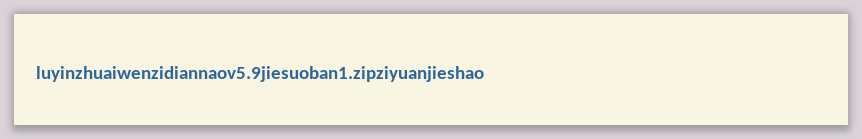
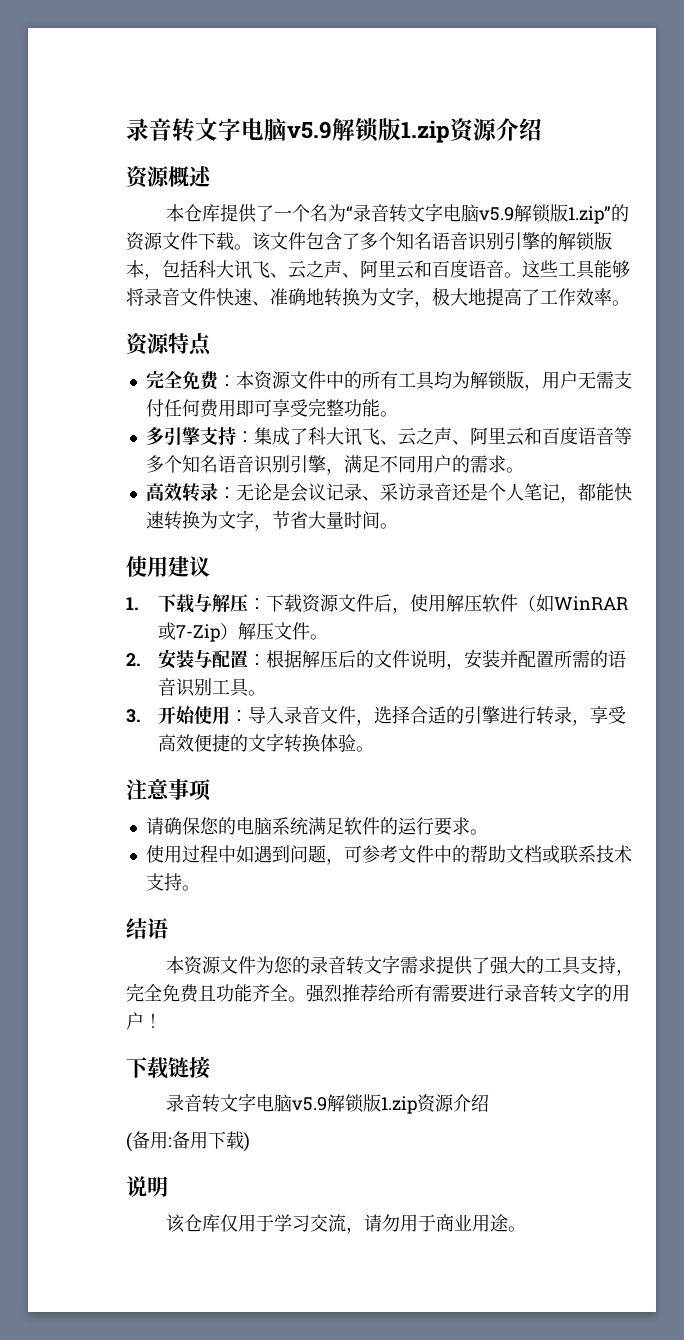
[36,66,484,82] luyinzhuaiwenzidiannaov5.9jiesuoban1.zipziyuanjieshao -> [126,118,542,143] [126,166,212,189] [165,203,629,224] [126,232,612,251] [126,260,630,280] [126,287,630,308] [126,333,212,356] [145,370,632,391] [145,398,398,418] [145,427,632,446] [145,455,524,475] [145,483,632,503] [145,510,398,531] [126,556,210,577] [126,594,628,614] [157,622,328,642] [126,649,626,670] [157,678,266,697] [126,705,626,726] [157,733,374,753] [126,779,211,801] [145,817,488,836] [145,845,632,865] [145,873,200,891] [126,918,168,939] [165,955,634,976] [126,983,630,1003] [126,1012,162,1030] [126,1056,210,1079] [165,1093,489,1114] [126,1131,250,1152] [126,1176,168,1197] [165,1214,526,1234] 录音转文字电脑v5.9解锁版1.zip资源介绍 // 资源概述 // 本仓库提供了一个名为“录音转文字电脑v5.9解锁版1.zip”的资源文件下载。该文件包含了多个知名语音识别引擎的解锁版本，包括科大讯飞、云之声、阿里云和百度语音。这些工具能够将录音文件快速、准确地转换为文字，极大地提高了工作效率。 // 资源特点 // 完全免费：本资源文件中的所有工具均为解锁版，用户无需支付任何费用即可享受完整功能。 // 多引擎支持：集成了科大讯飞、云之声、阿里云和百度语音等多个知名语音识别引擎，满足不同用户的需求。 // 高效转录：无论是会议记录、采访录音还是个人笔记，都能快速转换为文字，节省大量时间。 // 使用建议 // 1.下载与解压：下载资源文件后，使用解压软件（如WinRAR或7-Zip）解压文件。 // 2.安装与配置：根据解压后的文件说明，安装并配置所需的语音识别工具。 // 3.开始使用：导入录音文件，选择合适的引擎进行转录，享受高效便捷的文字转换体验。 // 注意事项 // 请确保您的电脑系统满足软件的运行要求。 // 使用过程中如遇到问题，可参考文件中的帮助文档或联系技术支持。 // 结语 // 本资源文件为您的录音转文字需求提供了强大的工具支持，完全免费且功能齐全。强烈推荐给所有需要进行录音转文字的用户！ // 下载链接 // 录音转文字电脑v5.9解锁版1.zip资源介绍 // (备用:备用下载) // 说明 // 该仓库仅用于学习交流，请勿用于商业用途。

